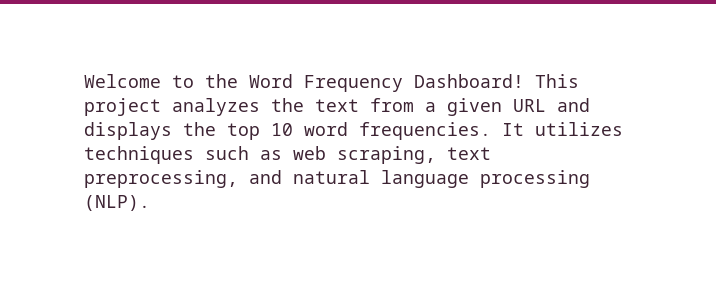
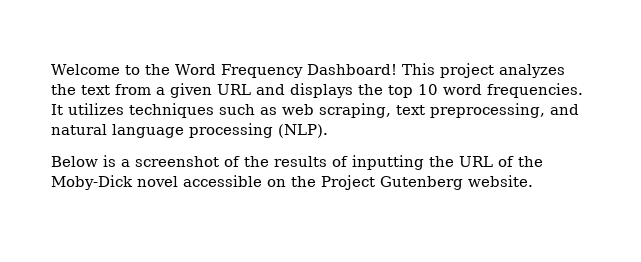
(150, 203) none -> [51,155,543,170] [51,175,533,190] // Below is a screenshot of the results of inputting the URL of the Moby-Dick novel accessible on the Project Gutenberg website.

